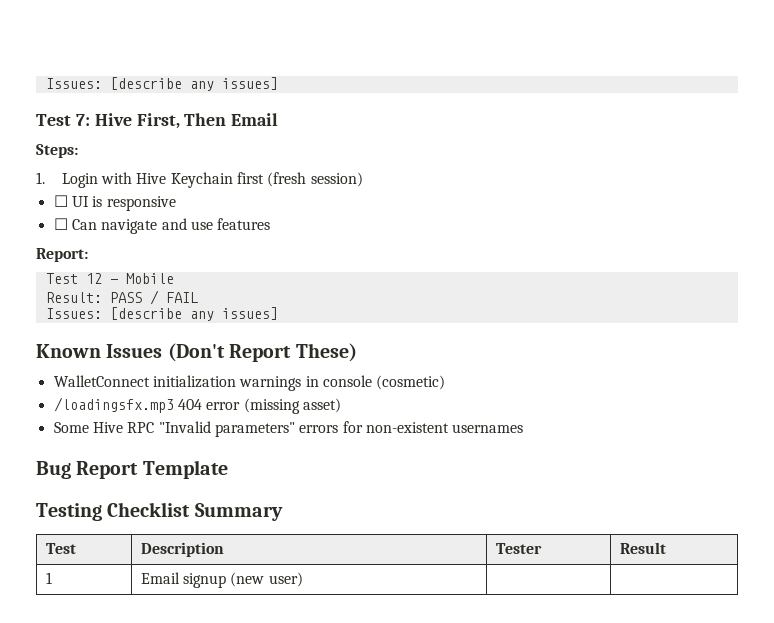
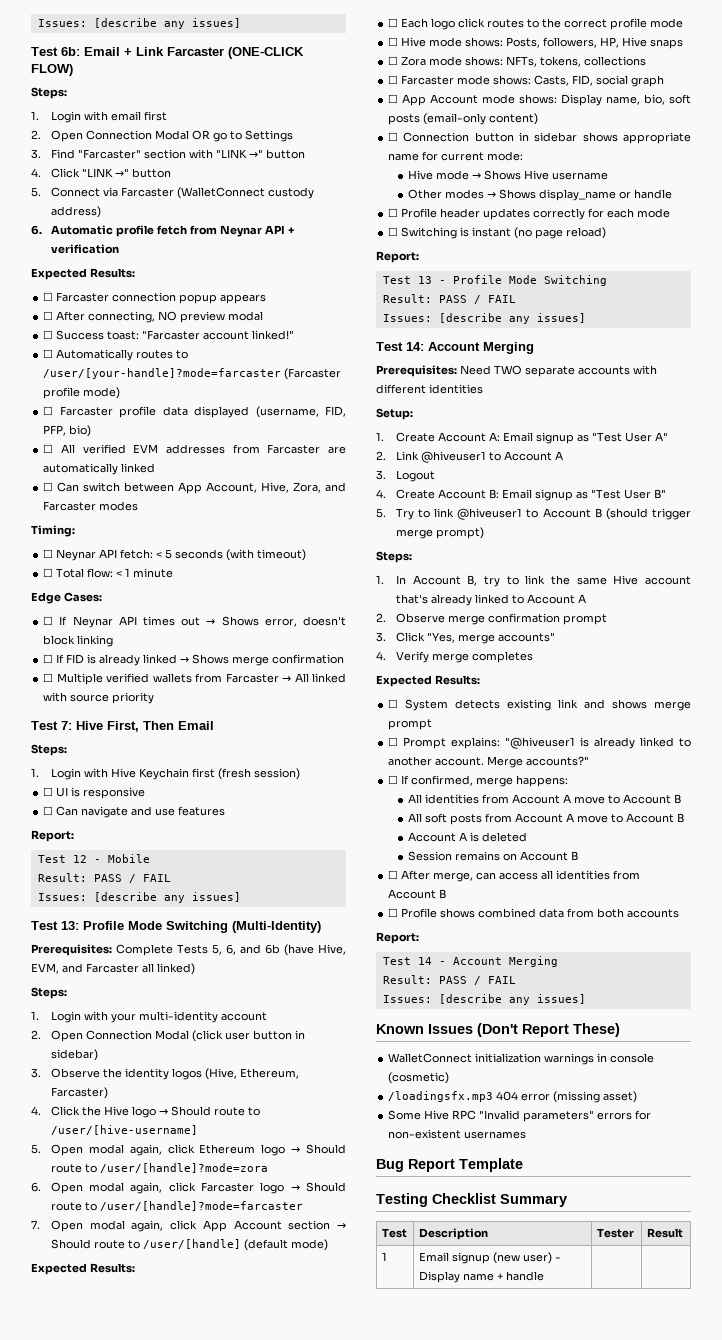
[45,77,278,91] Issues: [describe any issues] -> [37,18,241,29] [31,47,304,59] [31,64,73,76] [31,87,67,99] [31,111,167,123] [31,130,293,142] [31,149,305,159] [31,168,171,178] [31,187,314,199] [50,206,101,218] [31,225,295,237] [50,244,119,254] [31,268,135,280] [43,292,267,304] [43,311,264,323] [43,330,295,340] [43,349,189,361] [43,368,342,380] [43,387,121,399] [43,406,346,418] [43,425,92,437] [43,444,346,454] [43,463,156,475] [43,482,347,494] [43,501,139,511] [31,525,75,537] [43,549,307,561] [43,568,174,578] [31,592,102,604] [43,616,346,628] [43,635,114,647] [43,654,345,666] [43,673,347,685] [43,692,155,704] Issues: [describe any issues] // Test 6b: Email + Link Farcaster (ONE-CLICK FLOW) // Steps: // 1. Login with email first // 2. Open Connection Modal OR go to Settings // 3. Find "Farcaster" section with "LINK →" button // 4. Click "LINK →" button // 5. Connect via Farcaster (WalletConnect custody address) // 6. Automatic profile fetch from Neynar API + verification // Expected Results: // ☐ Farcaster connection popup appears // ☐ After connecting, NO preview modal // ☐ Success toast: "Farcaster account linked!" // ☐ Automatically routes to /user/[your-handle]?mode=farcaster (Farcaster profile mode) // ☐ Farcaster profile data displayed (username, FID, PFP, bio) // ☐ All verified EVM addresses from Farcaster are automatically linked // ☐ Can switch between App Account, Hive, Zora, and Farcaster modes // Timing: // ☐ Neynar API fetch: < 5 seconds (with timeout) // ☐ Total flow: < 1 minute // Edge Cases: // ☐ If Neynar API times out → Shows error, doesn't block linking // ☐ If FID is already linked → Shows merge confirmation // ☐ Multiple verified wallets from Farcaster → All linked with source priority
(278, 313) none -> [31,921,321,933] [31,944,346,956] [31,963,195,975] [31,987,67,999] [31,1011,267,1023] [31,1030,305,1042] [50,1049,98,1061] [31,1068,299,1080] [50,1087,108,1099] [31,1106,260,1118] [50,1125,198,1135] [31,1144,346,1156] [50,1163,268,1173] [31,1182,346,1194] [50,1201,303,1211] [31,1220,346,1232] [50,1239,328,1251] [31,1263,135,1275] [388,18,684,30] [388,37,684,49] [388,56,647,67] [388,75,665,87] [388,94,691,106] [388,113,539,125] [388,132,691,144] [388,151,524,161] [407,170,608,180] [407,189,672,201] [388,208,671,220] [388,227,607,239] [376,251,419,263] [382,275,607,286] [382,294,516,304] [382,313,586,324] [376,342,534,354] [376,365,657,377] [376,384,483,394] [376,408,413,420] [376,432,668,444] [376,451,563,463] [376,470,435,482] [376,489,666,501] [376,508,691,520] [395,527,484,539] [376,551,412,563] [376,575,692,587] [395,594,586,606] [376,613,607,625] [376,632,555,644] [376,651,533,663] [376,675,480,687] [388,699,691,711] [388,719,433,730] [388,737,691,749] [388,756,590,768] [388,775,569,787] [407,794,681,804] [407,813,684,825] [407,832,527,842] [407,851,578,861] [388,870,641,882] [388,889,447,899] [388,908,680,918] [376,932,419,944] [382,956,558,967] [382,975,516,985] [382,994,586,1005] // Test 13: Profile Mode Switching (Multi-Identity) // Prerequisites: Complete Tests 5, 6, and 6b (have Hive, EVM, and Farcaster all linked) // Steps: // 1. Login with your multi-identity account // 2. Open Connection Modal (click user button in sidebar) // 3. Observe the identity logos (Hive, Ethereum, Farcaster) // 4. Click the Hive logo → Should route to /user/[hive-username] // 5. Open modal again, click Ethereum logo → Should route to /user/[handle]?mode=zora // 6. Open modal again, click Farcaster logo → Should route to /user/[handle]?mode=farcaster // 7. Open modal again, click App Account section → Should route to /user/[handle] (default mode) // Expected Results: // ☐ Each logo click routes to the correct profile mode // ☐ Hive mode shows: Posts, followers, HP, Hive snaps // ☐ Zora mode shows: NFTs, tokens, collections // ☐ Farcaster mode shows: Casts, FID, social graph // ☐ App Account mode shows: Display name, bio, soft posts (email-only content) // ☐ Connection button in sidebar shows appropriate name for current mode: // Hive mode → Shows Hive username // Other modes → Shows display_name or handle // ☐ Profile header updates correctly for each mode // ☐ Switching is instant (no page reload) // Report: // Test 13 - Profile Mode Switching // Result: PASS / FAIL // Issues: [describe any issues] // Test 14: Account Merging // Prerequisites: Need TWO separate accounts with different identities // Setup: // 1. Create Account A: Email signup as "Test User A" // 2. Link @hiveuser1 to Account A // 3. Logout // 4. Create Account B: Email signup as "Test User B" // 5. Try to link @hiveuser1 to Account B (should trigger merge prompt) // Steps: // 1. In Account B, try to link the same Hive account that's already linked to Account A // 2. Observe merge confirmation prompt // 3. Click "Yes, merge accounts" // 4. Verify merge completes // Expected Results: // ☐ System detects existing link and shows merge prompt // ☐ Prompt explains: "@hiveuser1 is already linked to another account. Merge accounts?" // ☐ If confirmed, merge happens: // All identities from Account A move to Account B // All soft posts from Account A move to Account B // Account A is deleted // Session remains on Account B // ☐ After merge, can access all identities from Account B // ☐ Profile shows combined data from both accounts // Report: // Test 14 - Account Merging // Result: PASS / FAIL // Issues: [describe any issues]
(303, 579) none -> [554,1257,561,1261] [418,1271,544,1283] - Display name + handle

